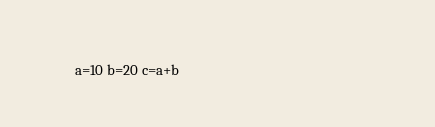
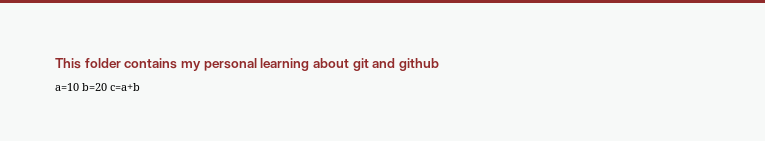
(75, 70) none -> [55,58,439,71] This folder contains my personal learning about git and github //

